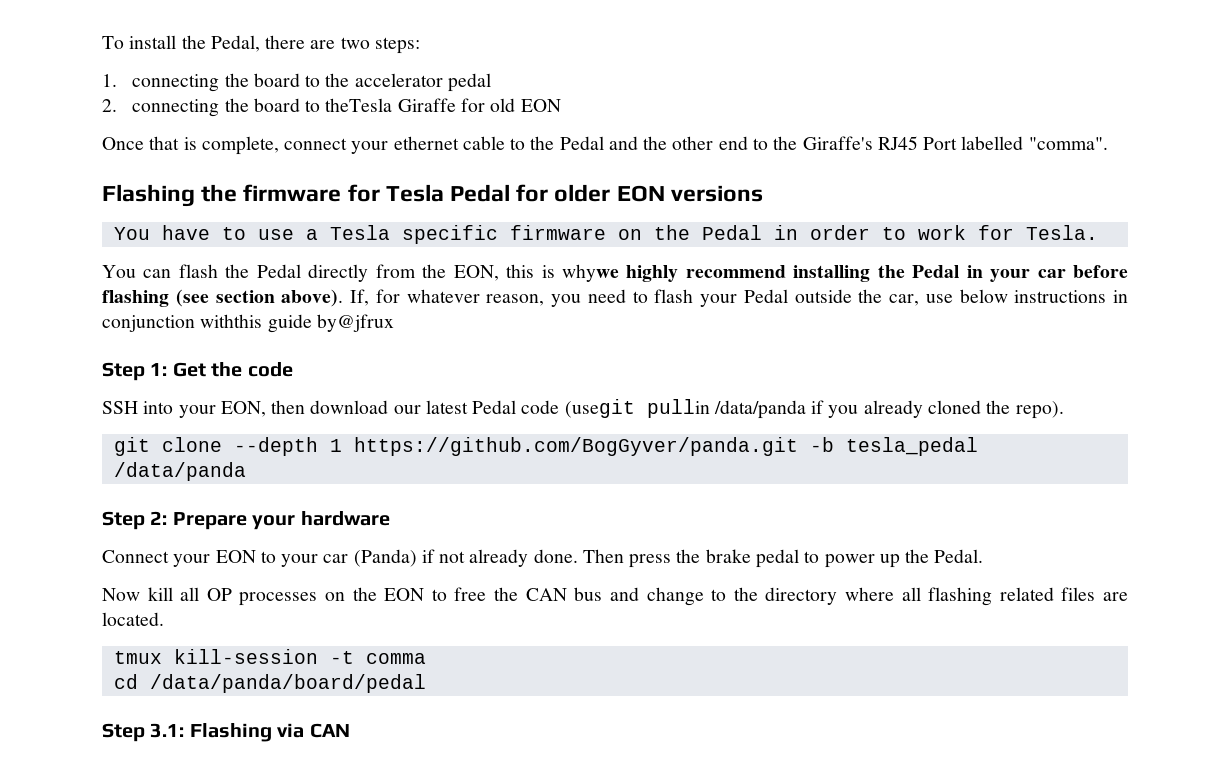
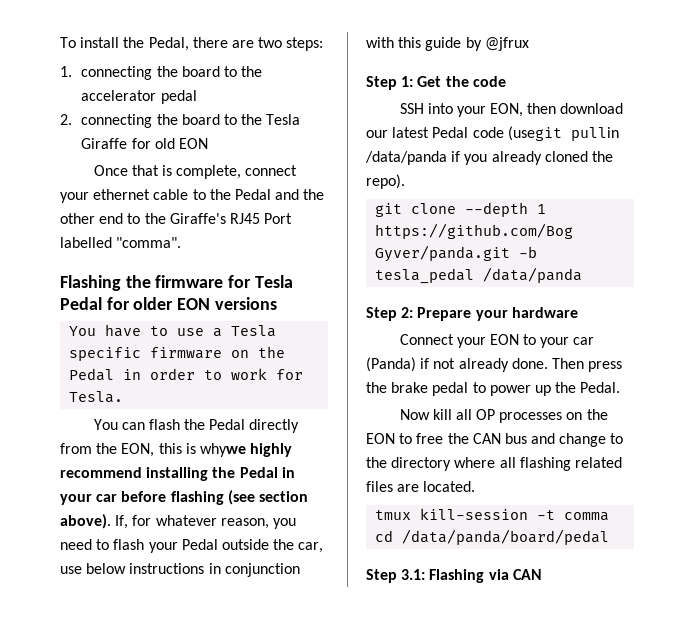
[325,98,393,112] theTesla -> [241,114,301,125] the Tesla
[200,314,394,333] withthis guide by@jfrux -> [366,37,529,51] with this guide by @jfrux
[353,437,798,456] https://github.com/BogGyver/panda.git -> [375,223,574,239] [375,245,511,262] https://github.com/Bog Gyver/panda.git

